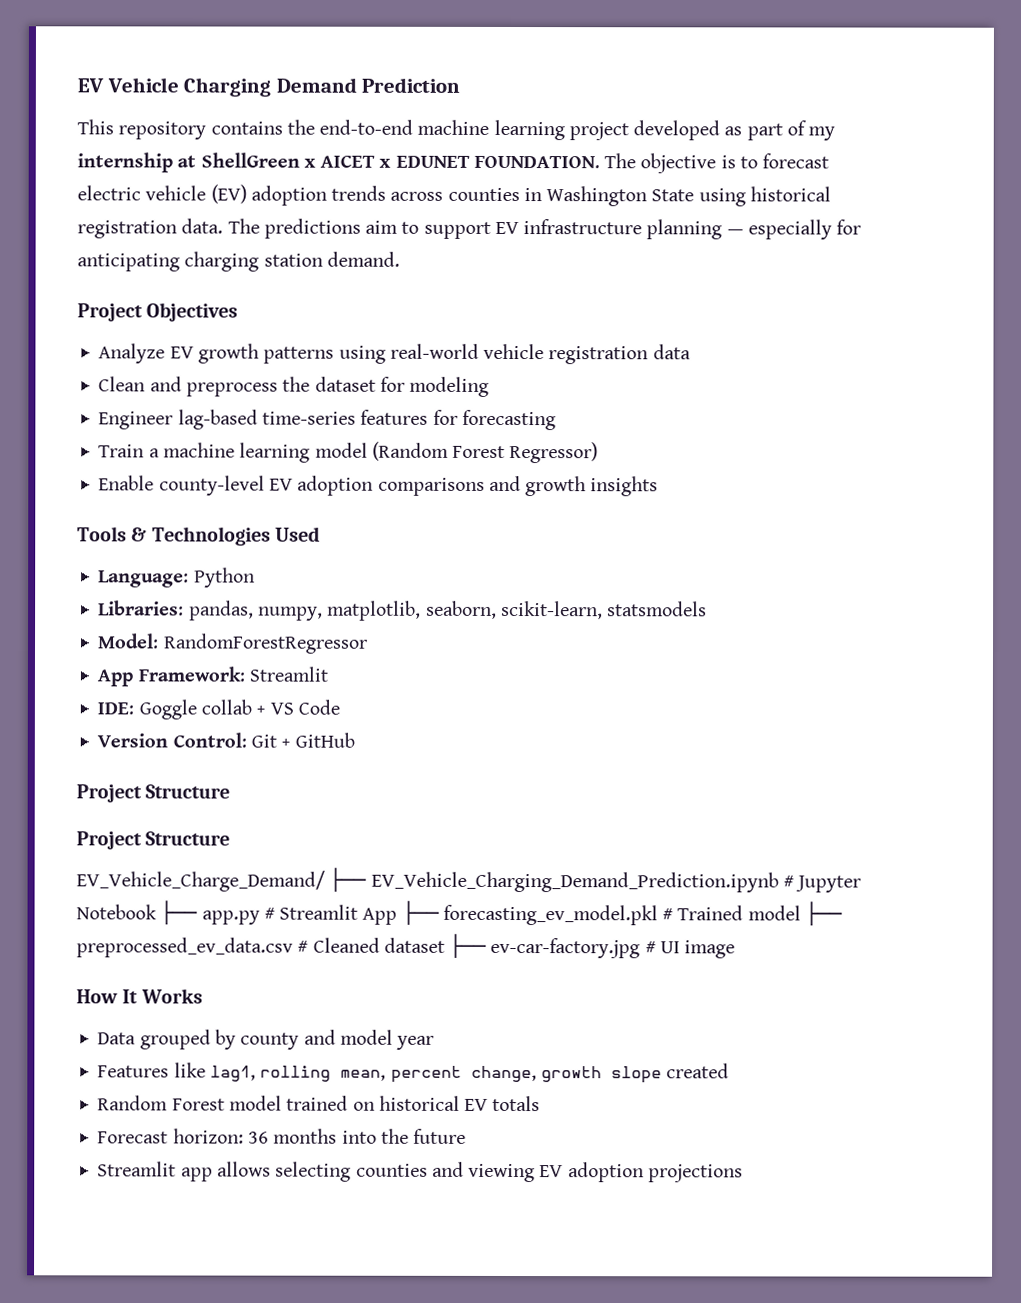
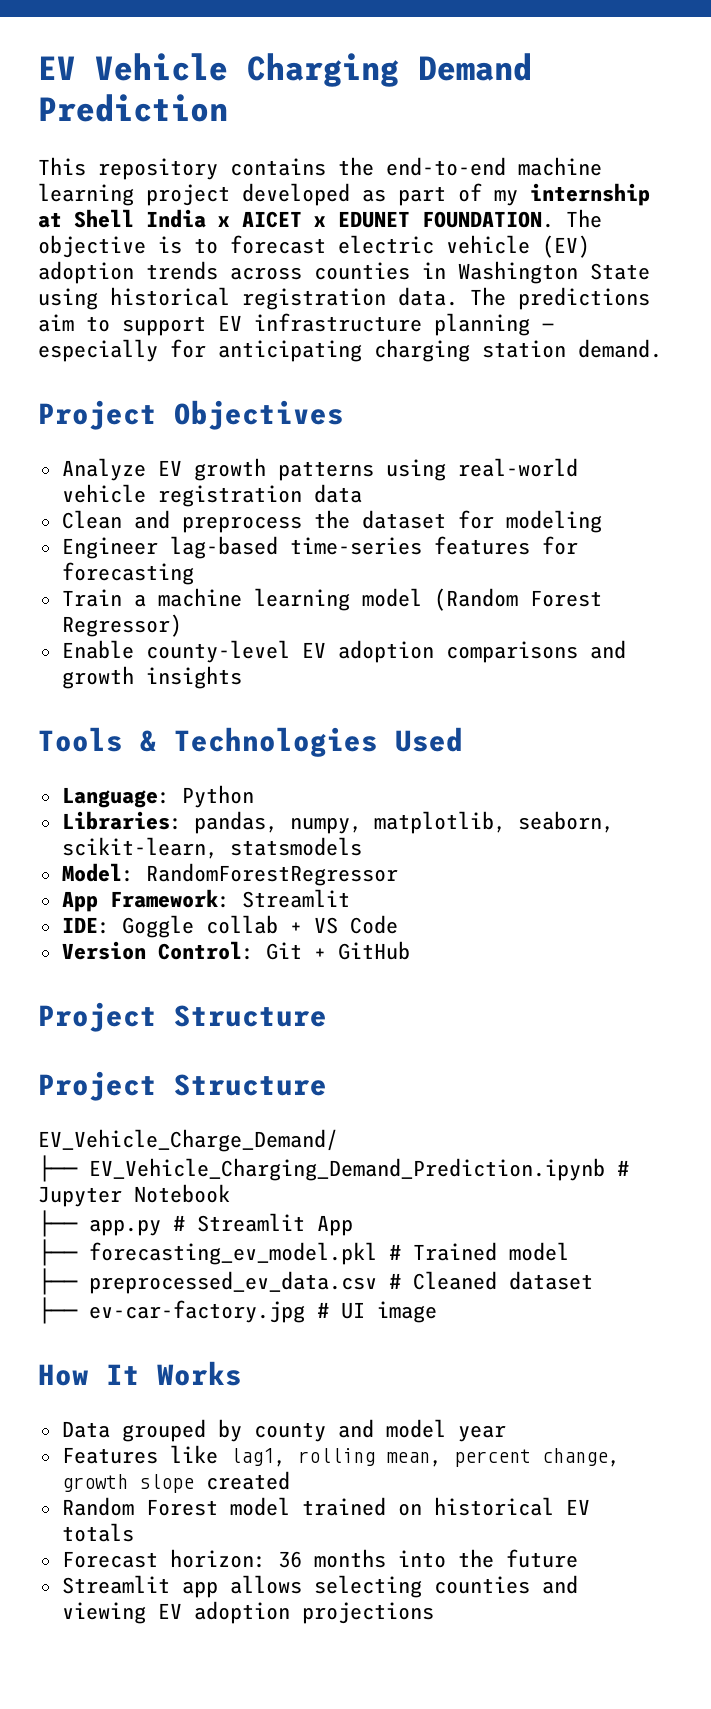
[200,152,300,168] ShellGreen -> [74,209,206,228] Shell India
(325, 881) none -> (338, 1140) //
(157, 912) none -> (230, 1193) //
(398, 916) none -> (353, 1225) //
(801, 913) none -> (569, 1251) //
(445, 945) none -> (593, 1280) //

